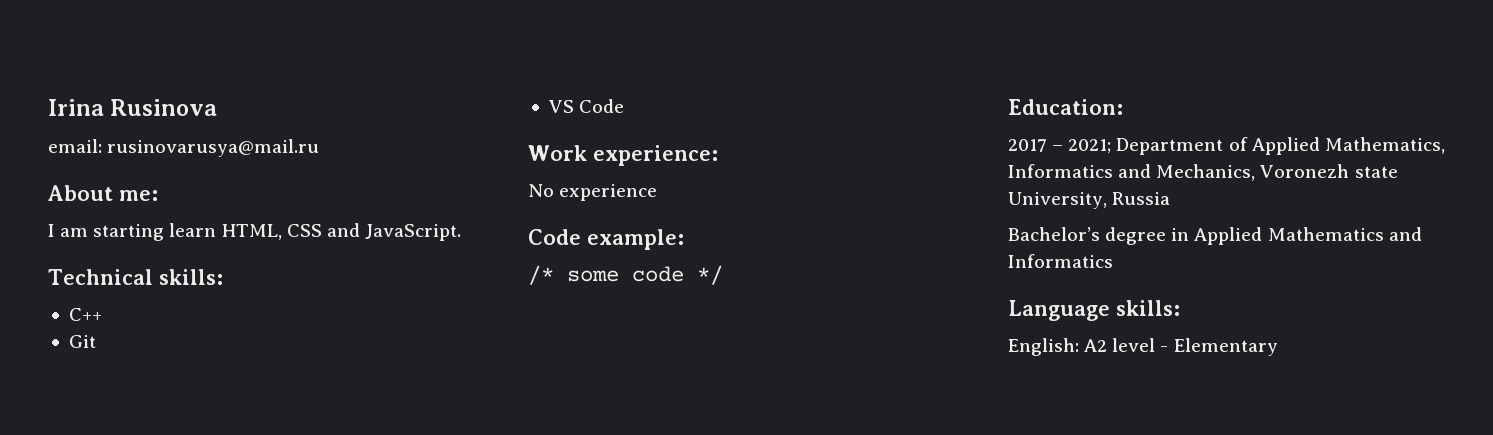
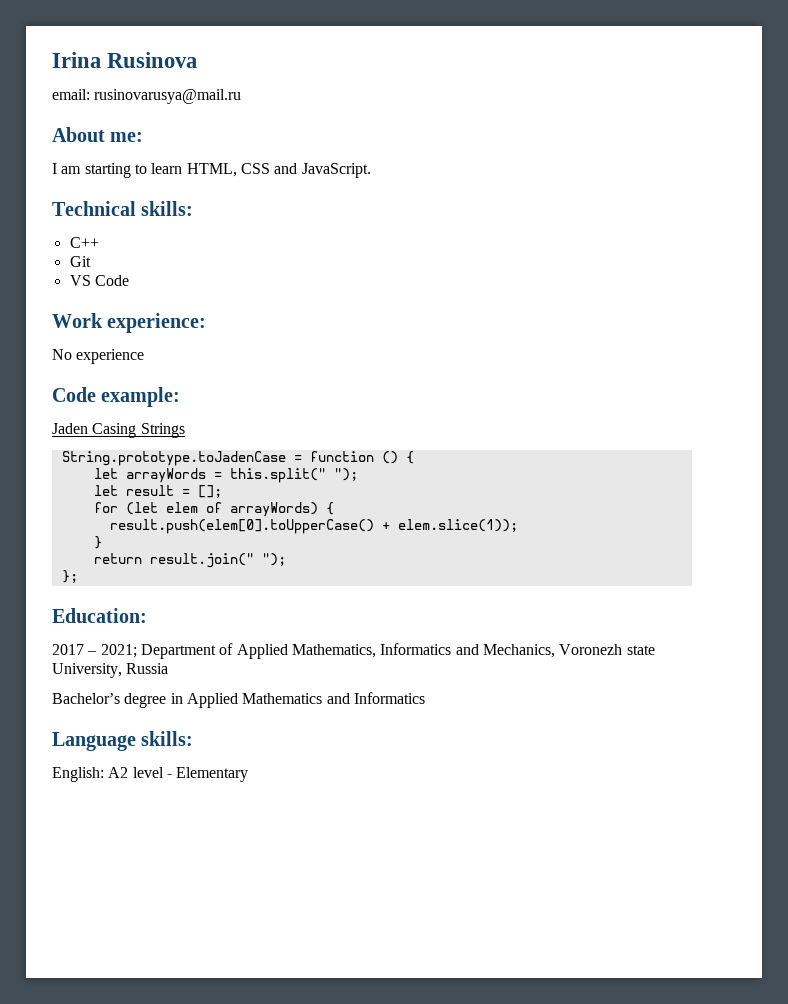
(165, 232) none -> [134,164,147,174] to
[528,265,723,285] /* some code */ -> [52,423,185,438] [61,451,414,466] [93,468,358,483] [93,485,222,498] [93,502,334,517] [109,519,518,534] [93,536,102,549] [93,553,286,568] [61,570,78,583] Jaden Casing Strings // String.prototype.toJadenCase = function () { // let arrayWords = this.split(" "); // let result = []; // for (let elem of arrayWords) { // result.push(elem[0].toUpperCase() + elem.slice(1)); // } // return result.join(" "); // };

